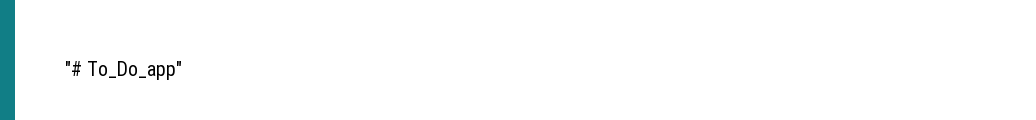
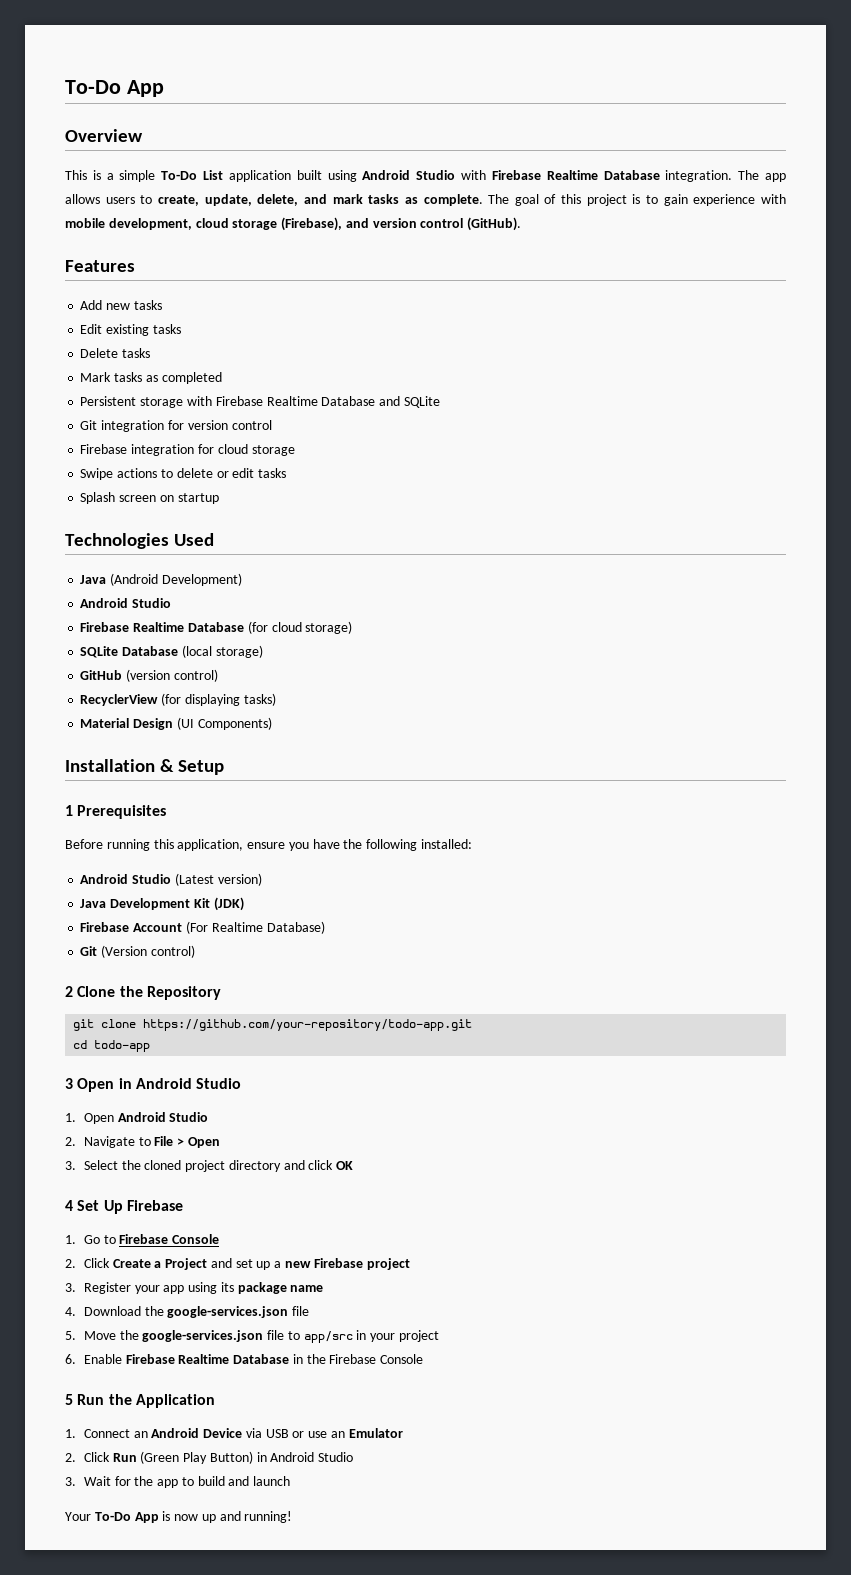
[65,61,183,80] "# To_Do_app" -> [65,80,164,97] [65,129,143,142] [65,170,787,182] [65,194,786,206] [65,217,522,231] [65,260,135,272] [80,300,162,310] [80,324,181,336] [80,348,151,358] [80,372,222,384] [80,396,440,408] [80,420,272,432] [80,444,295,456] [80,468,287,480] [80,492,219,504] [65,533,215,549] [80,573,242,586] [80,598,172,608] [80,621,353,634] [80,645,263,658] [80,669,218,682] [80,693,276,706] [80,717,272,730] [65,759,225,775] [65,805,167,819] [65,839,473,851] [80,873,262,886] [80,897,244,911] [80,921,325,934] [80,945,195,958] [65,986,221,1000] [73,1019,473,1031] [73,1040,151,1052] [65,1078,242,1092] [65,1112,209,1124] [65,1136,220,1148] [65,1160,354,1172] [65,1200,183,1214] [65,1234,220,1244] [65,1258,410,1270] [65,1282,324,1294] [65,1306,310,1318] [65,1330,439,1343] [65,1354,424,1364] [65,1394,215,1408] [65,1428,403,1438] [65,1451,354,1464] [65,1476,291,1488] [65,1511,293,1523] To-Do App // Overview // This is a simple To-Do List application built using Android Studio with Firebase Realtime Database integration. The app allows users to create, update, delete, and mark tasks as complete. The goal of this project is to gain experience with mobile development, cloud storage (Firebase), and version control (GitHub). // Features // Add new tasks // Edit existing tasks // Delete tasks // Mark tasks as completed // Persistent storage with Firebase Realtime Database and SQLite // Git integration for version control // Firebase integration for cloud storage // Swipe actions to delete or edit tasks // Splash screen on startup // Technologies Used // Java (Android Development) // Android Studio // Firebase Realtime Database (for cloud storage) // SQLite Database (local storage) // GitHub (version control) // RecyclerView (for displaying tasks) // Material Design (UI Components) // Installation & Setup // 1 Prerequisites // Before running this application, ensure you have the following installed: // Android Studio (Latest version) // Java Development Kit (JDK) // Firebase Account (For Realtime Database) // Git (Version control) // 2 Clone the Repository // git clone https://github.com/your-repository/todo-app.git // cd todo-app // 3 Open in Android Studio // 1. Open Android Studio // 2. Navigate to File > Open // 3. Select the cloned project directory and click OK // 4 Set Up Firebase // 1. Go to Firebase Console // 2. Click Create a Project and set up a new Firebase project // 3. Register your app using its package name // 4. Download the google-services.json file // 5. Move the google-services.json file to app/src in your project // 6. Enable Firebase Realtime Database in the Firebase Console // 5 Run the Application // 1. Connect an Android Device via USB or use an Emulator // 2. Click Run (Green Play Button) in Android Studio // 3. Wait for the app to build and launch // Your To-Do App is now up and running!

